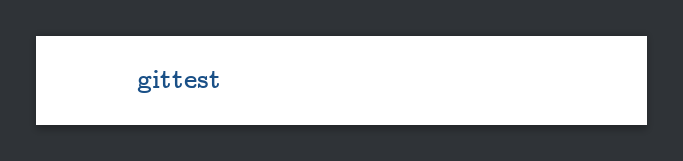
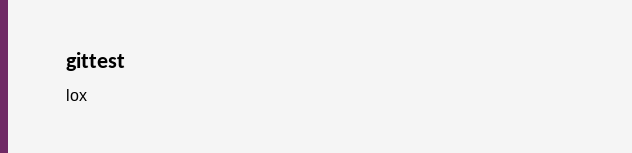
(221, 81) none -> [66,89,87,101] // lox

